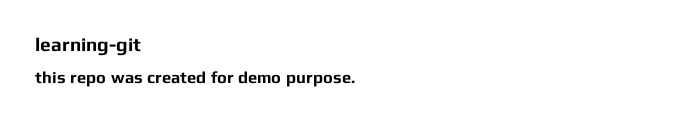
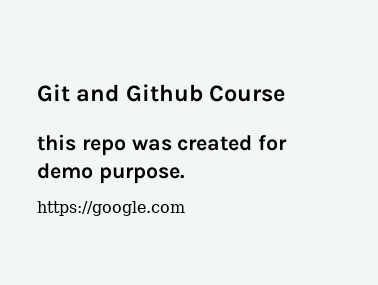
[35,37,141,56] learning-git -> [37,84,286,102] Git and Github Course
(355, 80) none -> [37,201,185,216] // https://google.com

